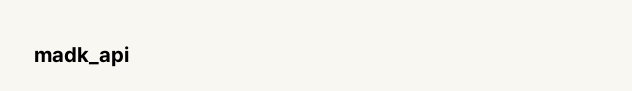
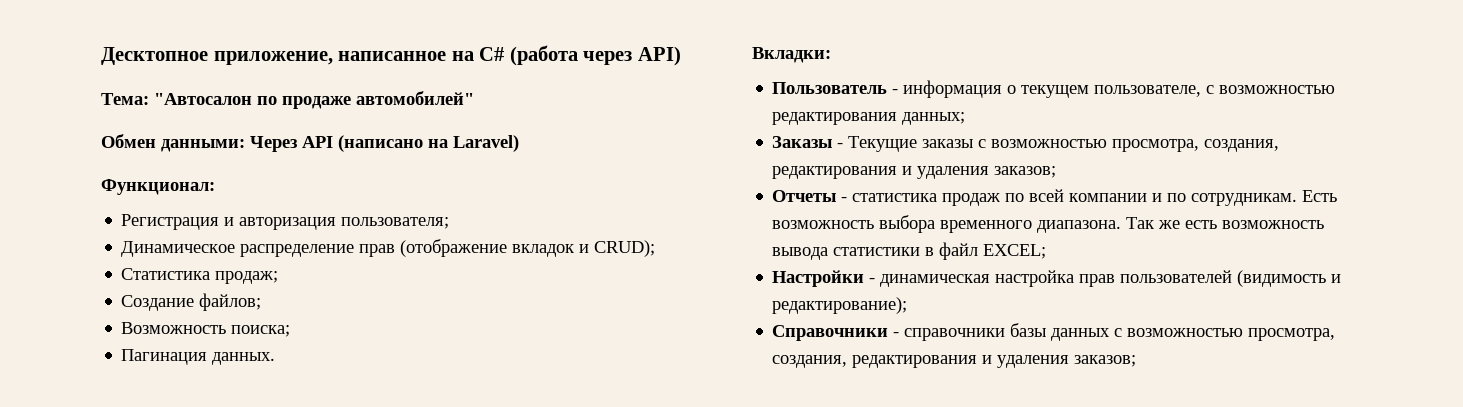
[34,46,129,67] madk_api -> [101,45,681,66] [101,91,474,109] [101,134,519,152] [101,179,215,195] [121,214,450,230] [121,239,656,257] [121,268,279,284] [121,293,262,311] [121,322,291,337] [121,349,276,365] [752,47,831,63] [772,80,1336,98] [772,112,966,125] [772,136,1280,152] [772,166,1057,179] [772,189,1338,206] [772,215,1325,233] [772,242,1047,260] [772,270,1342,287] [772,297,908,314] [772,323,1336,341] [772,355,1137,368] Десктопное приложение, написанное на C# (работа через API) // Тема: "Автосалон по продаже автомобилей" // Обмен данными: Через API (написано на Laravel) // Функционал: // Регистрация и авторизация пользователя; // Динамическое распределение прав (отображение вкладок и CRUD); // Статистика продаж; // Создание файлов; // Возможность поиска; // Пагинация данных. // Вкладки: // Пользователь - информация о текущем пользователе, с возможностью редактирования данных; // Заказы - Текущие заказы с возможностью просмотра, создания, редактирования и удаления заказов; // Отчеты - статистика продаж по всей компании и по сотрудникам. Есть возможность выбора временного диапазона. Так же есть возможность вывода статистики в файл EXCEL; // Настройки - динамическая настройка прав пользователей (видимость и редактирование); // Справочники - справочники базы данных с возможностью просмотра, создания, редактирования и удаления заказов;

